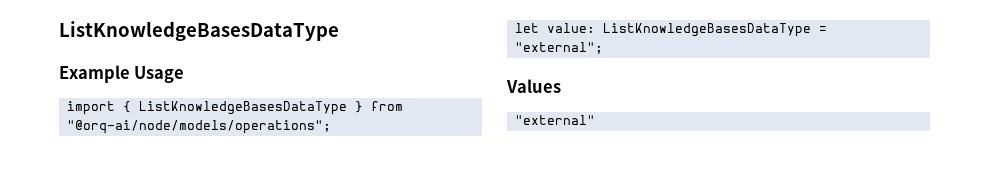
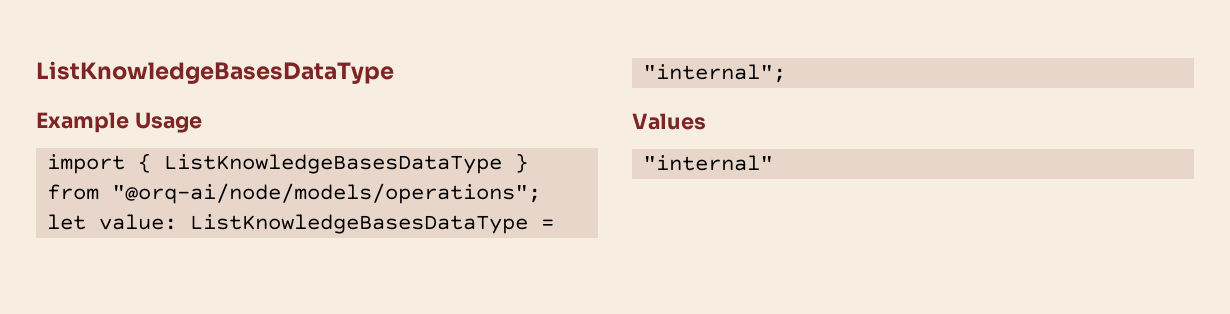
[515,42,604,54] "external"; -> [642,64,786,83] "internal";
[515,115,596,125] "external" -> [642,155,773,171] "internal"

